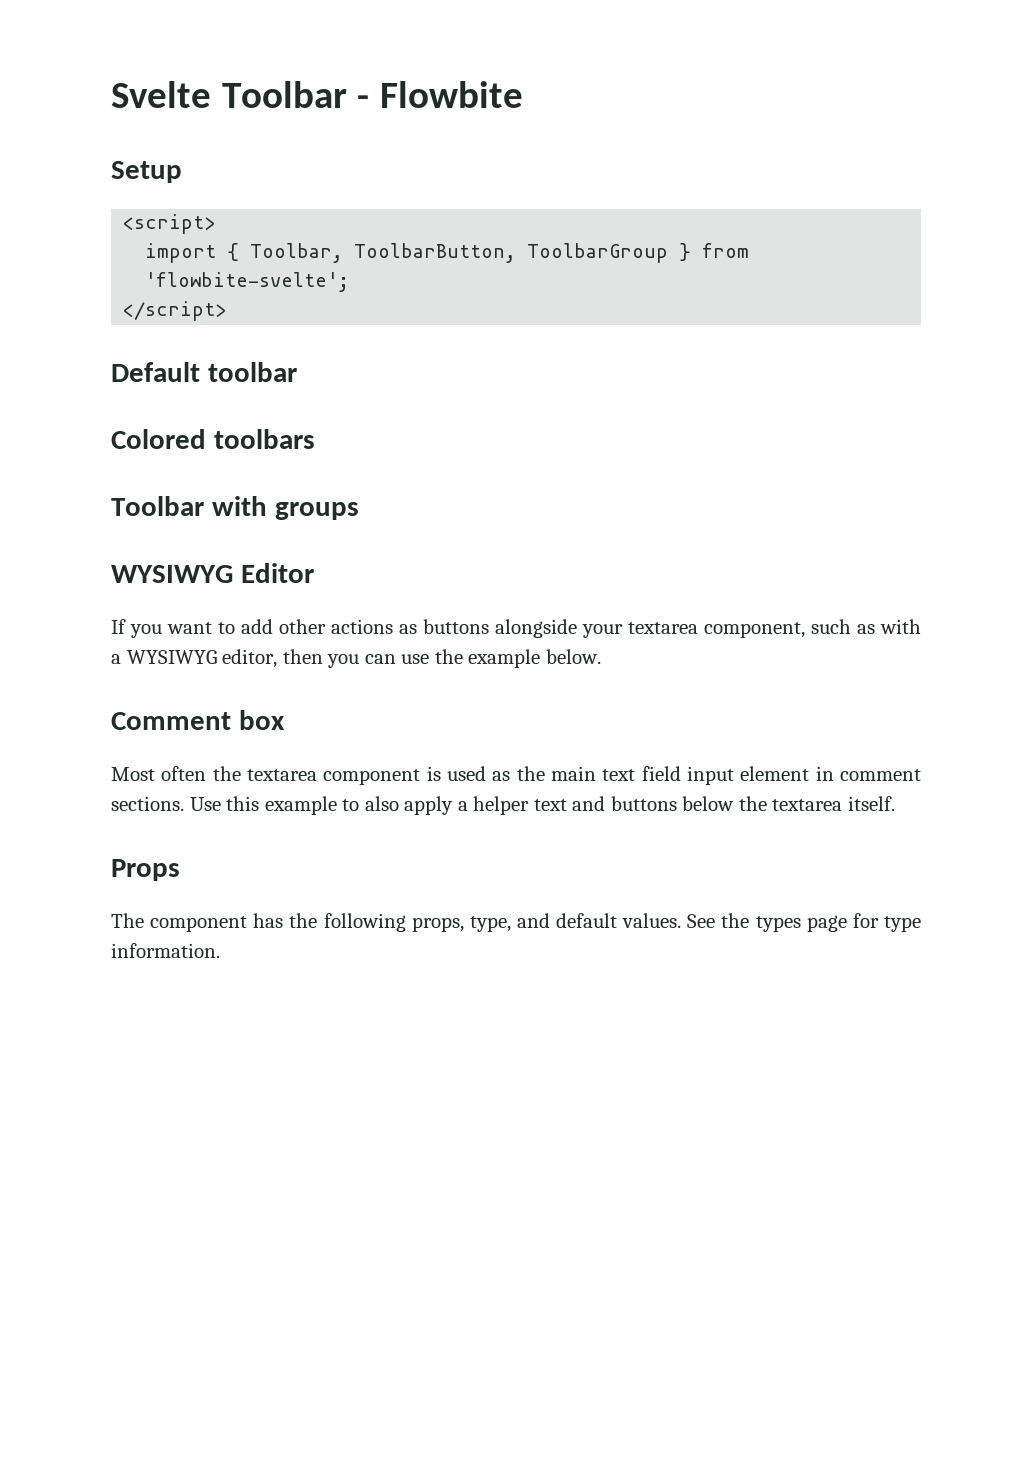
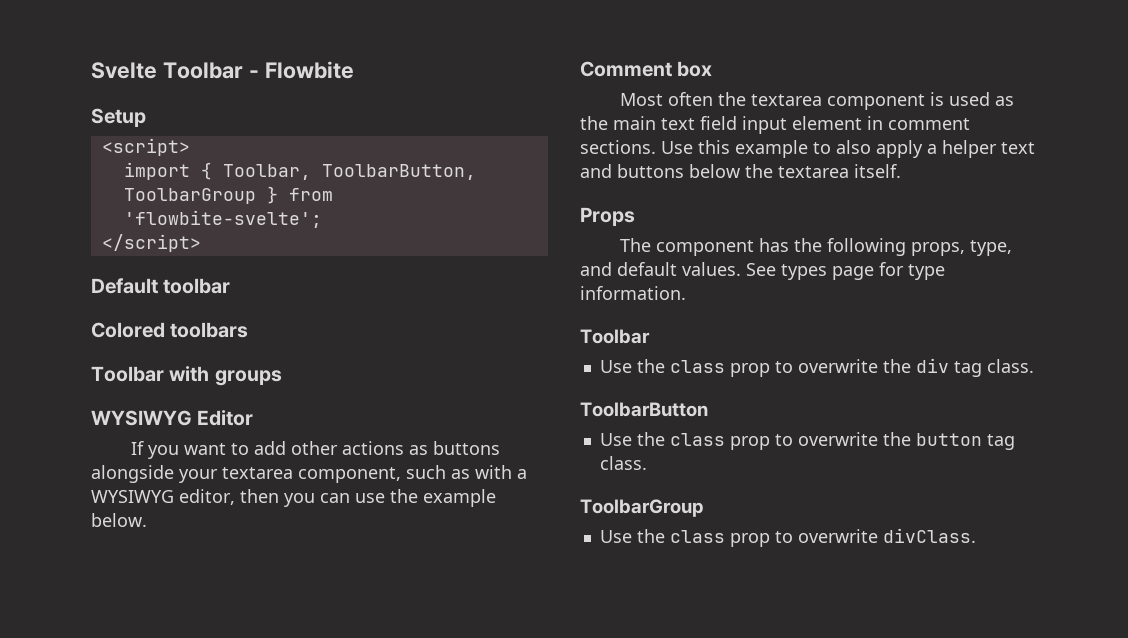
[721,913,750,928] the -> (776, 269) none
(220, 950) none -> [580,329,650,344] [599,358,1034,377] [580,402,708,417] [599,432,1015,450] [599,456,647,470] [580,499,704,517] [599,528,976,547] // Toolbar // Use the class prop to overwrite the div tag class. // ToolbarButton // Use the class prop to overwrite the button tag class. // ToolbarGroup // Use the class prop to overwrite divClass.

